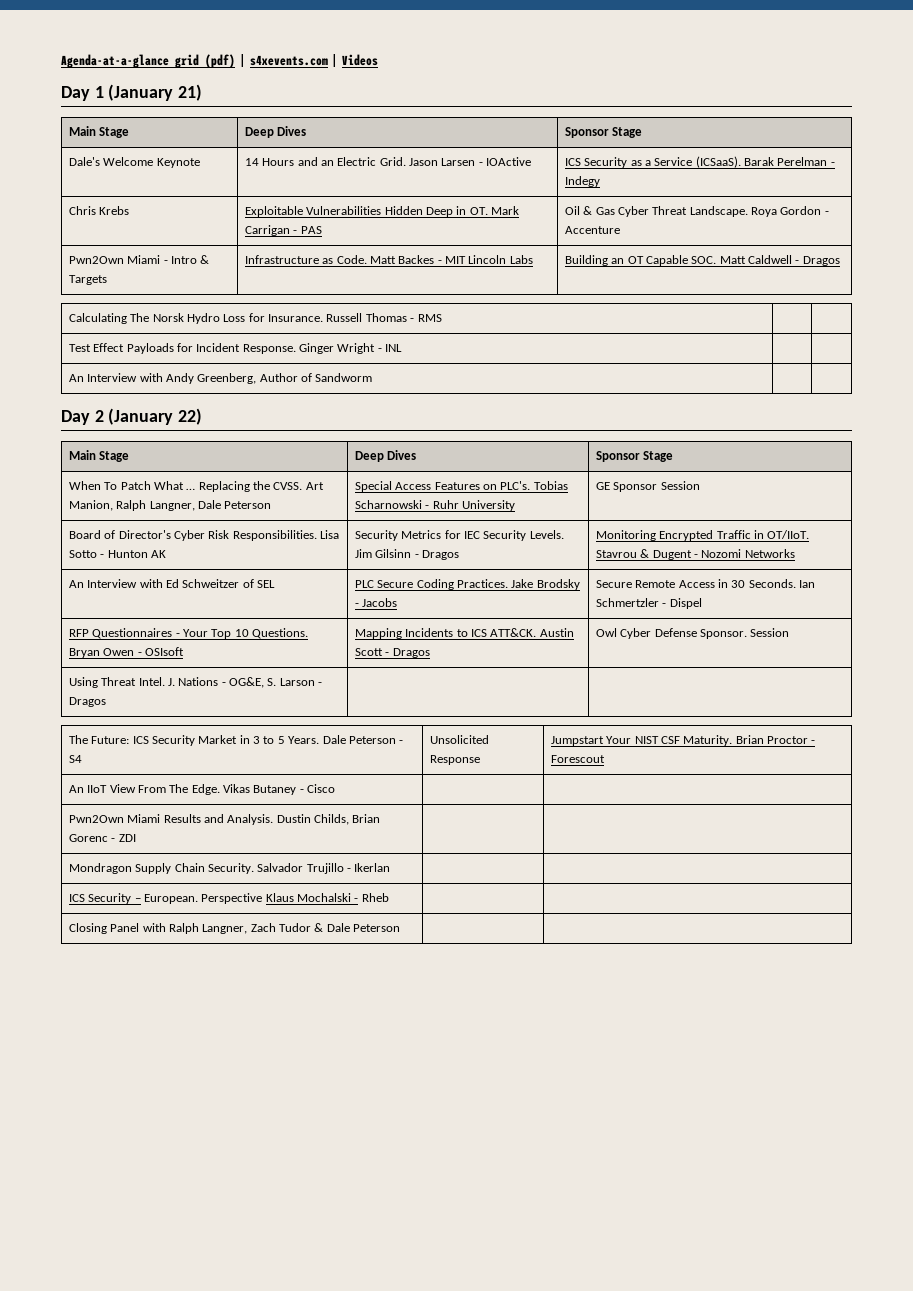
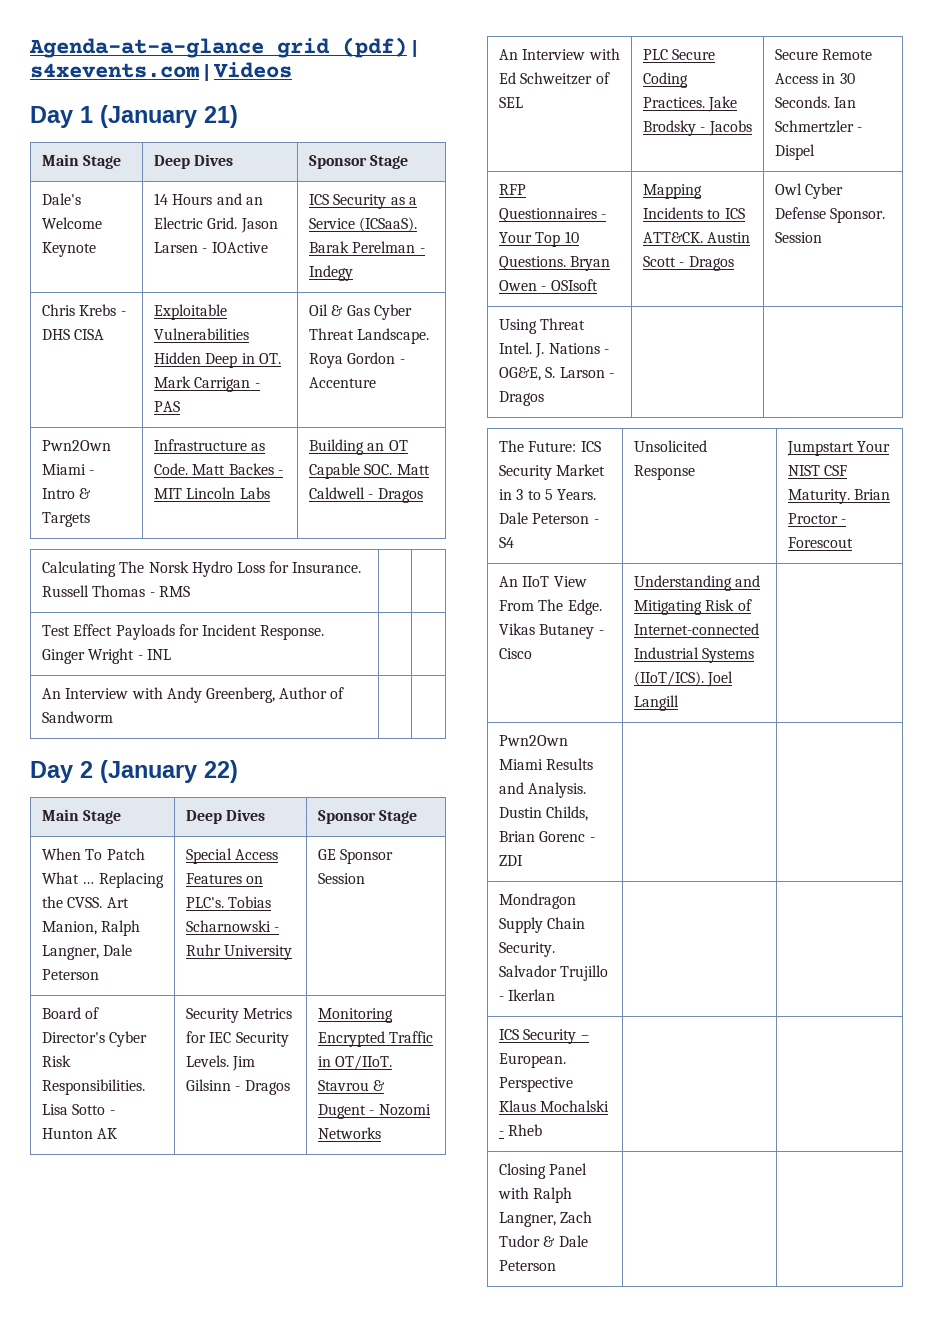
(130, 210) none -> [120,311,126,316] [42,329,105,340] - DHS CISA
(336, 788) none -> [634,575,761,591] [634,599,752,615] [634,623,760,635] [634,647,755,663] [634,671,734,687] [634,695,680,711] Understanding and Mitigating Risk of Internet-connected Industrial Systems (IIoT/ICS). Joel Langill

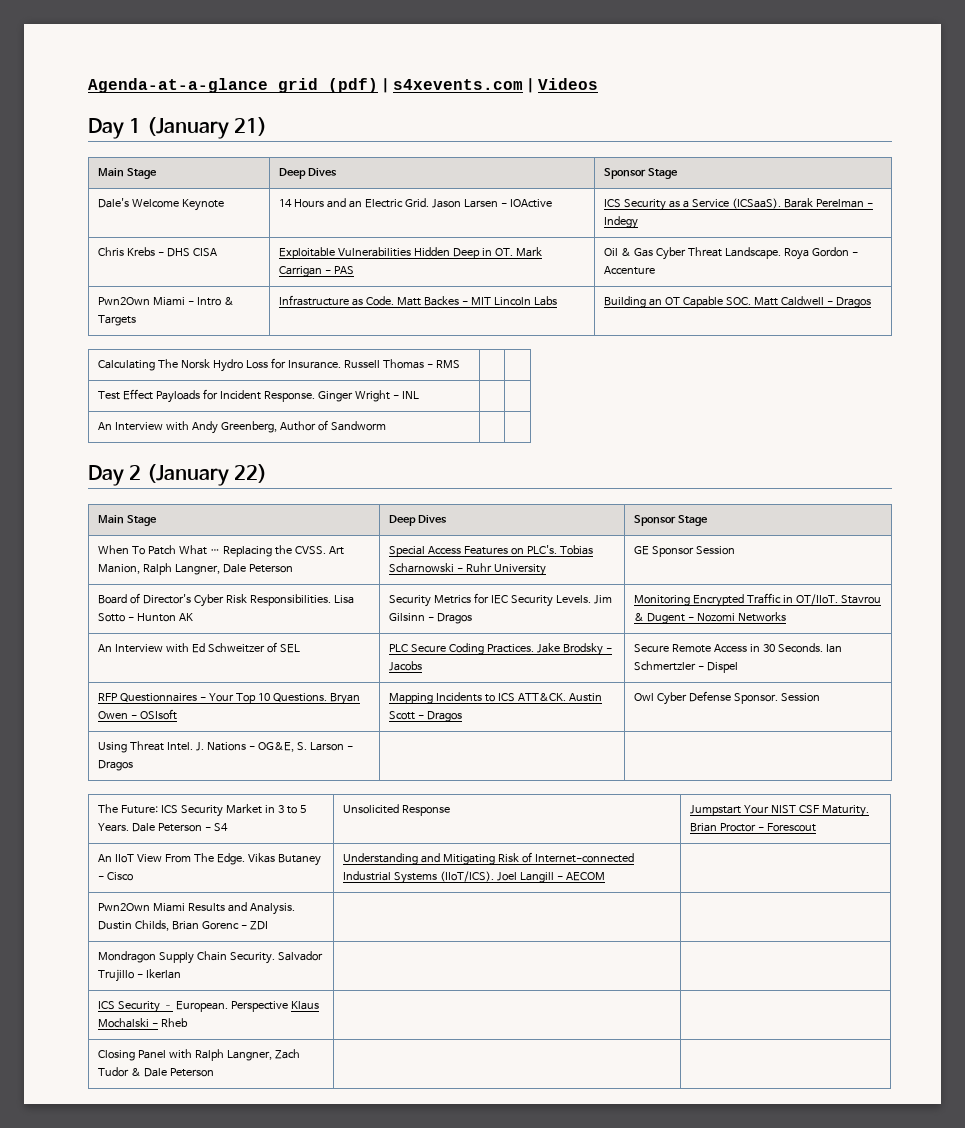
(680, 703) none -> [556,872,605,881] - AECOM

